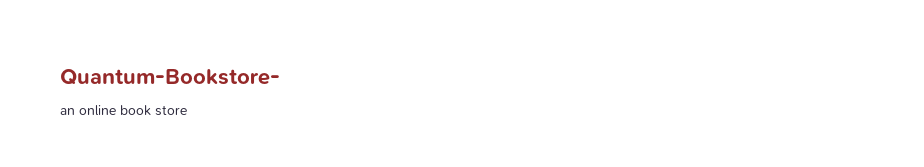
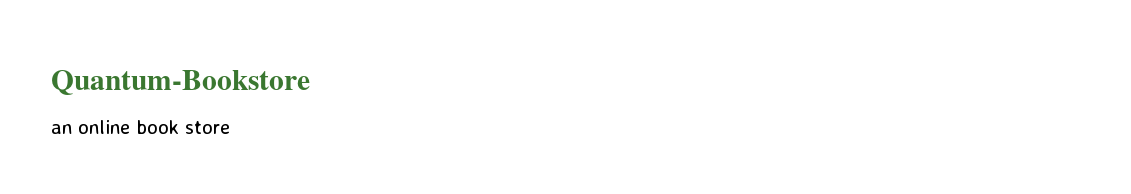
[60,69,280,85] Quantum-Bookstore- -> [51,70,310,95] Quantum-Bookstore

